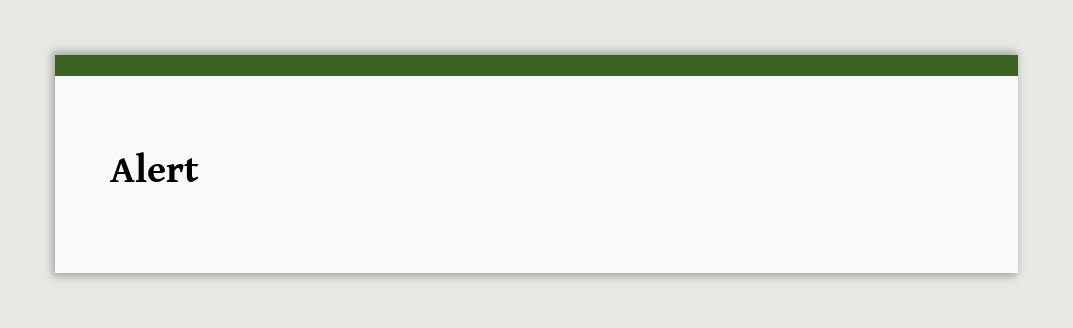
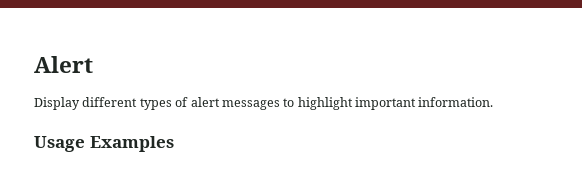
(199, 167) none -> [34,97,494,110] [34,136,174,152] // Display different types of alert messages to highlight important information. // Usage Examples

